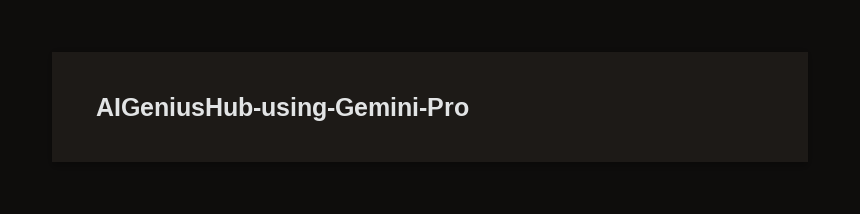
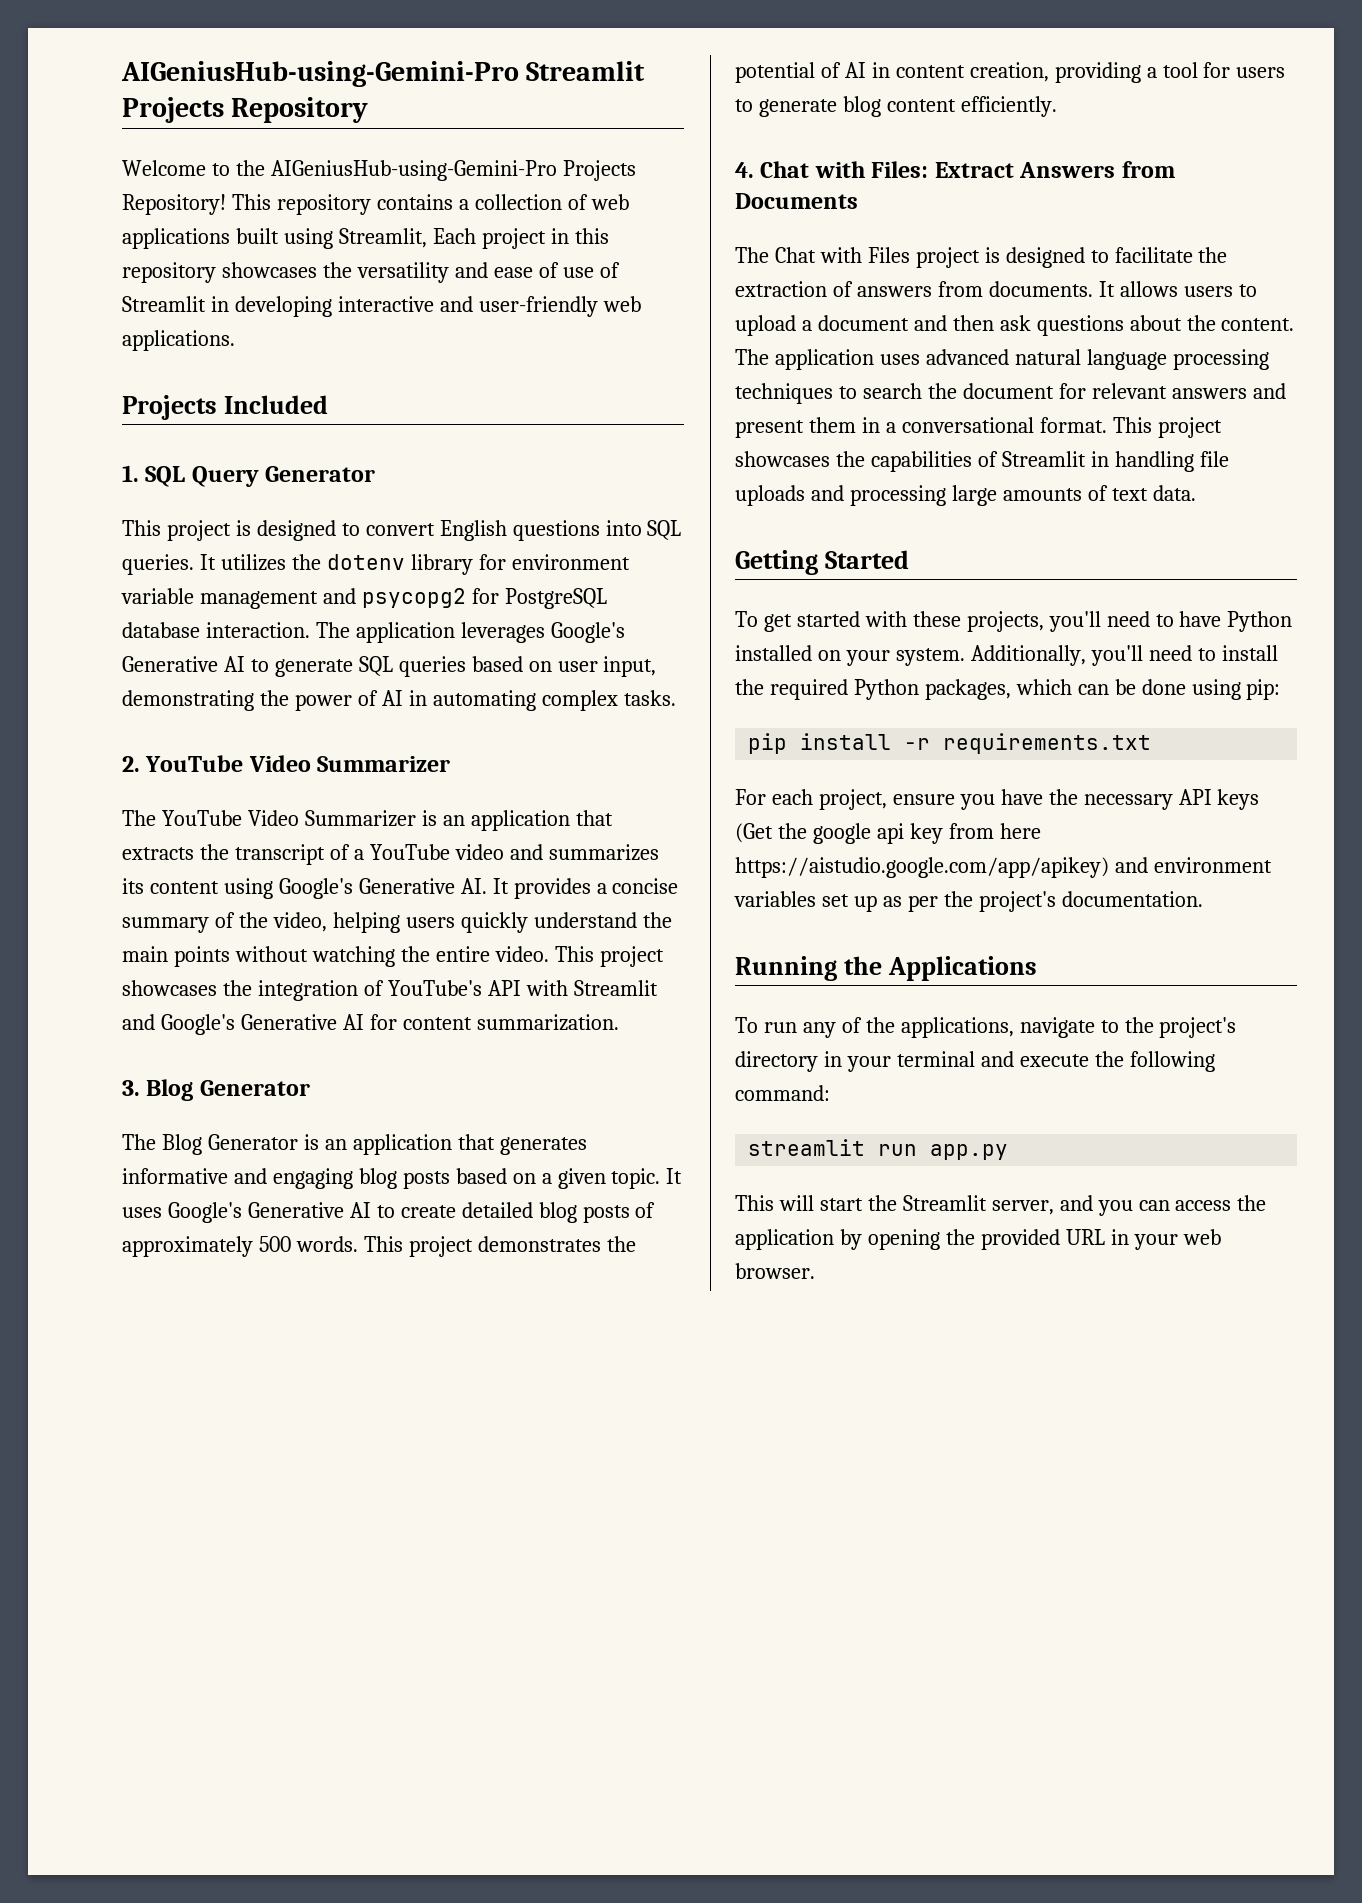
[96,97,469,121] AIGeniusHub-using-Gemini-Pro -> [121,61,646,87] [122,97,369,123] [122,160,636,181] [122,194,629,215] [122,228,609,249] [122,262,620,283] [122,296,641,317] [122,330,235,351] [122,395,328,420] [122,465,376,487] [122,520,682,541] [122,554,630,575] [121,588,607,609] [122,622,625,643] [122,656,657,677] [122,690,676,711] [122,755,451,772] [122,810,613,831] [122,844,659,865] [122,878,679,899] [122,912,672,933] [122,946,664,967] [122,980,658,1001] [122,1014,619,1035] [122,1079,310,1101] [122,1134,587,1155] [122,1168,683,1189] [122,1202,656,1223] [122,1236,636,1257] [735,62,1286,83] [735,96,1057,117] [735,161,1175,178] [735,193,858,209] [735,247,1228,268] [735,281,1257,297] [735,315,1295,336] [735,349,1269,370] [735,383,1286,404] [735,417,1222,438] [735,451,1229,472] [735,485,1196,506] [735,550,909,575] [735,611,1293,632] [735,645,1278,666] [735,679,1281,700] [748,733,1152,754] [735,789,1260,810] [735,823,1041,844] [735,857,1272,878] [734,891,1203,912] [735,956,1037,981] [735,1017,1237,1038] [735,1051,1215,1072] [735,1085,830,1101] [748,1139,1009,1160] [735,1195,1267,1216] [735,1229,1221,1250] [735,1263,815,1279] AIGeniusHub-using-Gemini-Pro Streamlit Projects Repository // Welcome to the AIGeniusHub-using-Gemini-Pro Projects Repository! This repository contains a collection of web applications built using Streamlit, Each project in this repository showcases the versatility and ease of use of Streamlit in developing interactive and user-friendly web applications. // Projects Included // 1. SQL Query Generator // This project is designed to convert English questions into SQL queries. It utilizes the dotenv library for environment variable management and psycopg2 for PostgreSQL database interaction. The application leverages Google's Generative AI to generate SQL queries based on user input, demonstrating the power of AI in automating complex tasks. // 2. YouTube Video Summarizer // The YouTube Video Summarizer is an application that extracts the transcript of a YouTube video and summarizes its content using Google's Generative AI. It provides a concise summary of the video, helping users quickly understand the main points without watching the entire video. This project showcases the integration of YouTube's API with Streamlit and Google's Generative AI for content summarization. // 3. Blog Generator // The Blog Generator is an application that generates informative and engaging blog posts based on a given topic. It uses Google's Generative AI to create detailed blog posts of approximately 500 words. This project demonstrates the potential of AI in content creation, providing a tool for users to generate blog content efficiently. // 4. Chat with Files: Extract Answers from Documents // The Chat with Files project is designed to facilitate the extraction of answers from documents. It allows users to upload a document and then ask questions about the content. The application uses advanced natural language processing techniques to search the document for relevant answers and present them in a conversational format. This project showcases the capabilities of Streamlit in handling file uploads and processing large amounts of text data. // Getting Started // To get started with these projects, you'll need to have Python installed on your system. Additionally, you'll need to install the required Python packages, which can be done using pip: // pip install -r requirements.txt // For each project, ensure you have the necessary API keys (Get the google api key from here https://aistudio.google.com/app/apikey) and environment variables set up as per the project's documentation. // Running the Applications // To run any of the applications, navigate to the project's directory in your terminal and execute the following command: // streamlit run app.py // This will start the Streamlit server, and you can access the application by opening the provided URL in your web browser.

